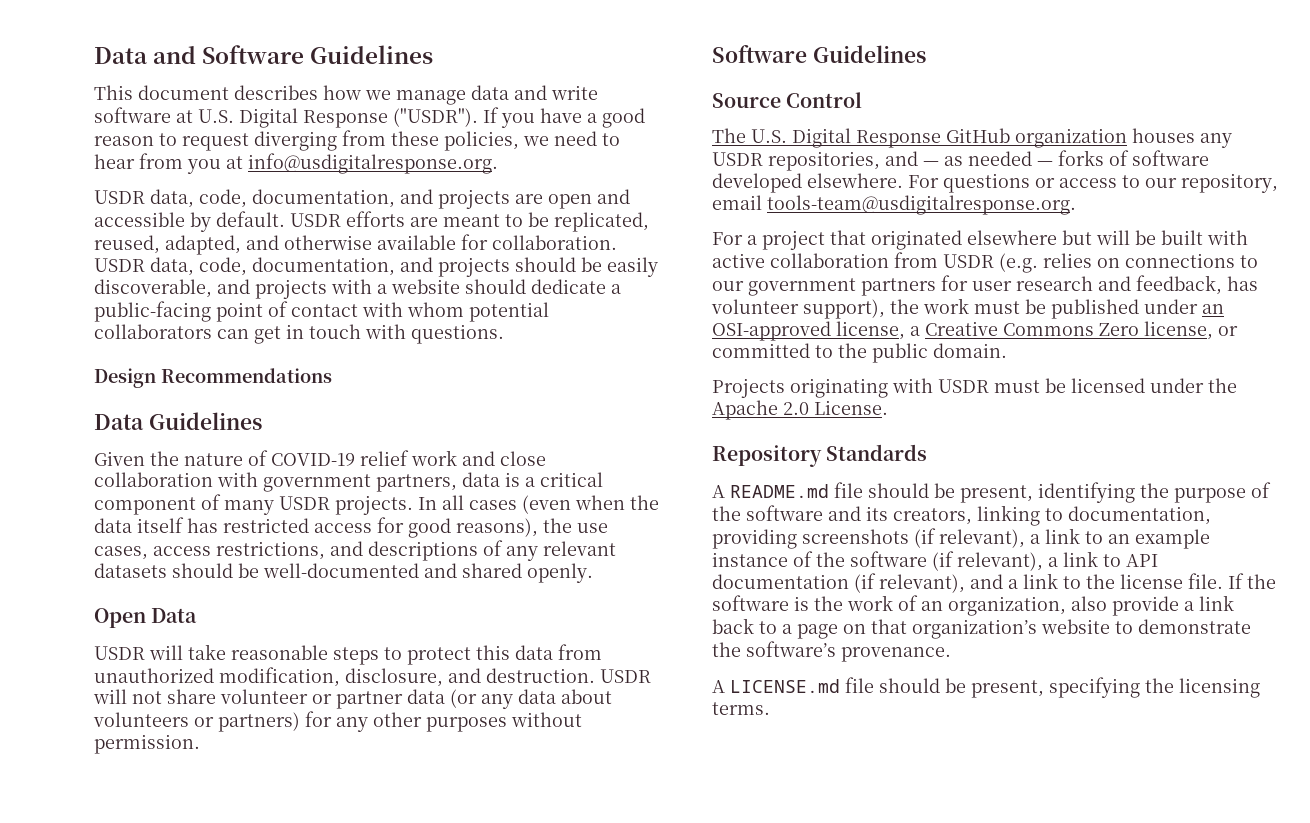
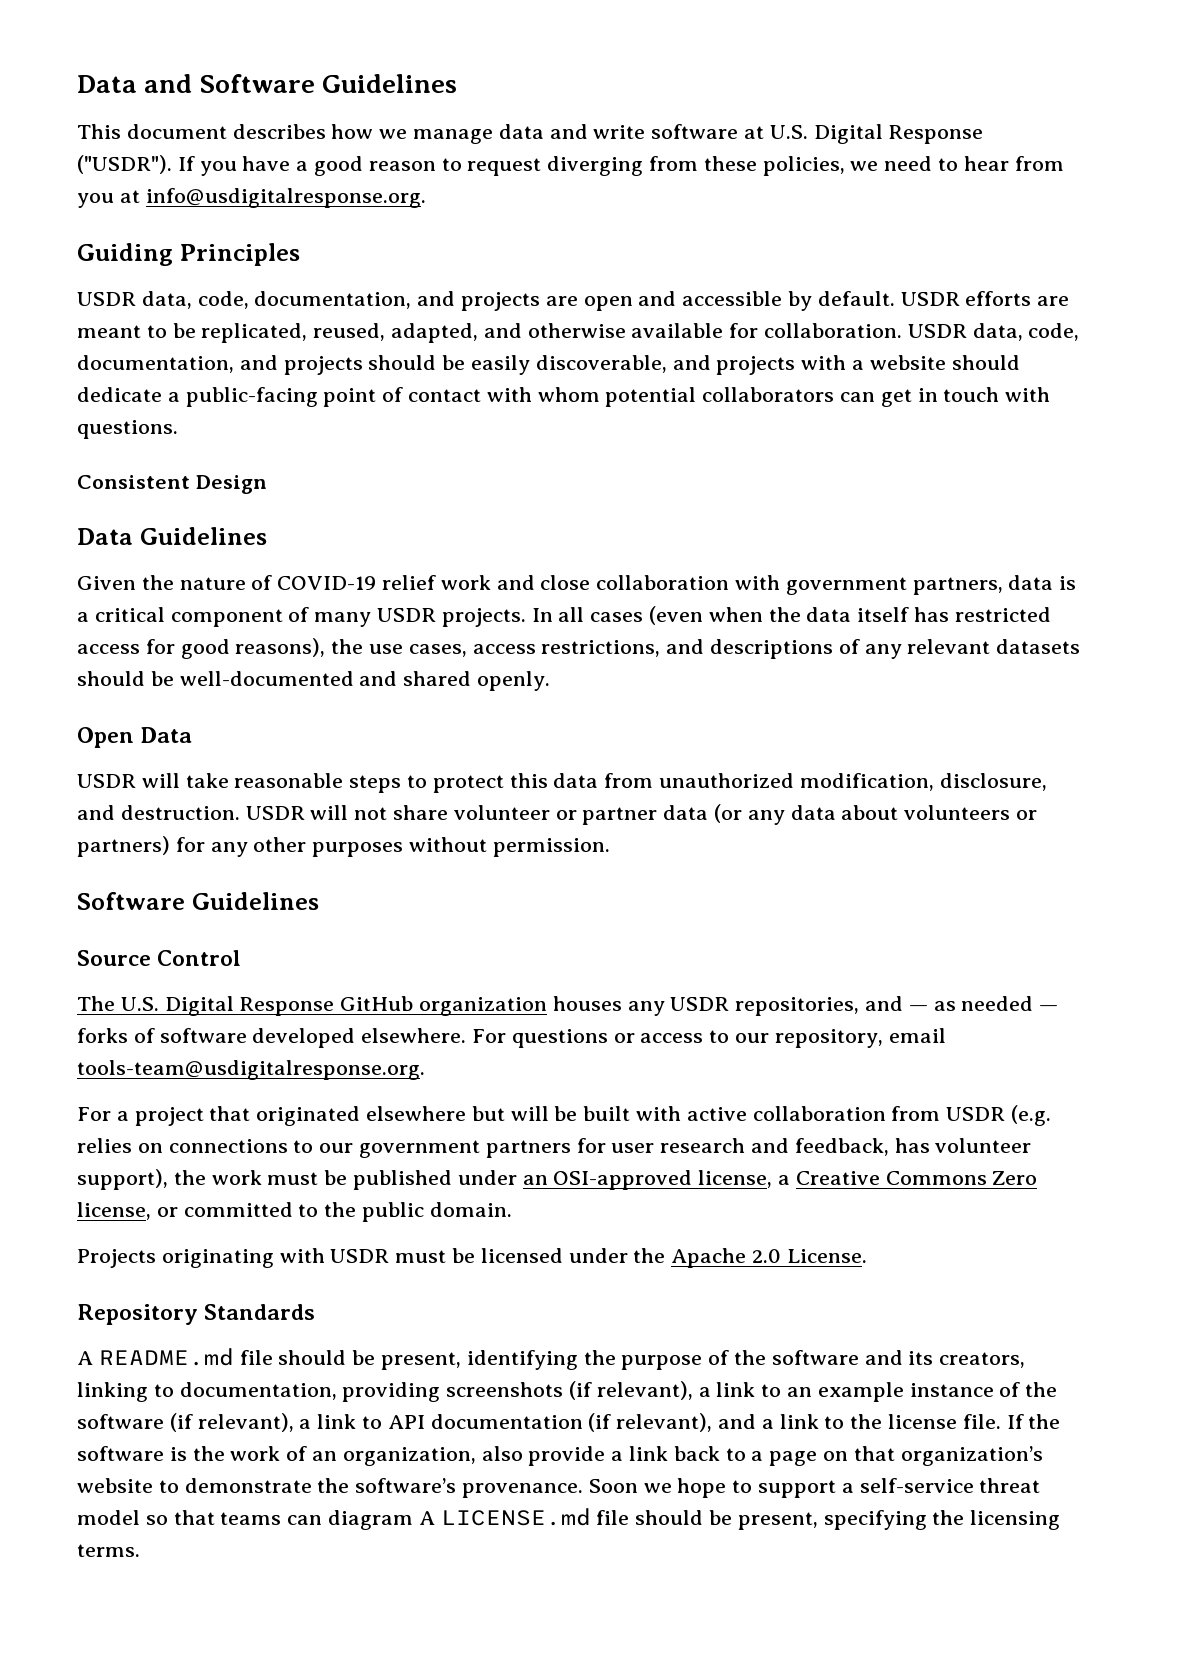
(498, 163) none -> [77,243,300,266] // Guiding Principles
(504, 334) none -> [77,475,190,489] Consistent
[161,368,332,383] Recommendations -> (267, 484) none
(951, 654) // -> [588,1478,1041,1498] [77,1510,414,1530] Soon we hope to support a self-service threat model so that teams can diagram

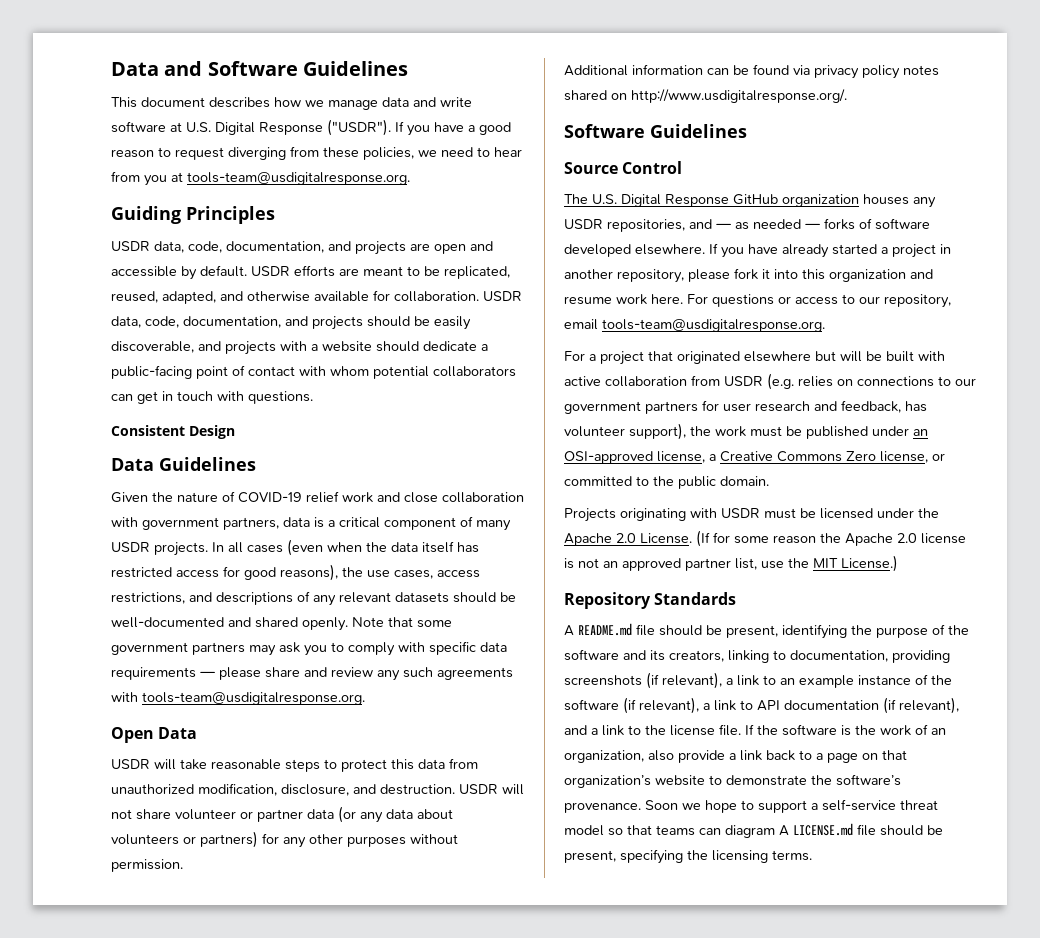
[145,188,426,208] info@usdigitalresponse.org. -> [187,172,410,185] tools-team@usdigitalresponse.org.
(551, 681) none -> [352,617,452,628] [111,641,507,656] [111,667,513,681] [111,692,365,705] Note that some government partners may ask you to comply with specific data requirements — please share and review any such agreements with tools-team@usdigitalresponse.org.
(610, 847) none -> [564,64,939,79] [564,89,847,103] // Additional information can be found via privacy policy notes shared on http://www.usdigitalresponse.org/.
(467, 1035) none -> [709,243,951,258] [564,268,933,283] [564,294,683,305] If you have already started a project in another repository, please fork it into this organization and resume work here.
(867, 1256) none -> [696,530,966,547] [564,555,898,572] (If for some reason the Apache 2.0 license is not an approved partner list, use the MIT License.)

